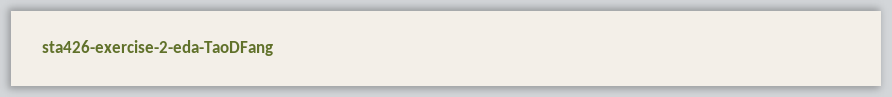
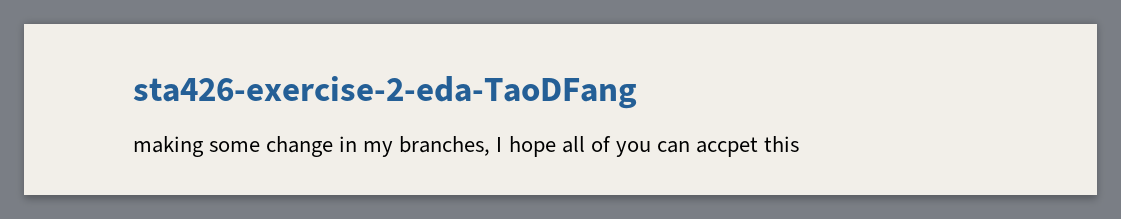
(273, 48) none -> [133,136,799,157] // making some change in my branches, I hope all of you can accpet this

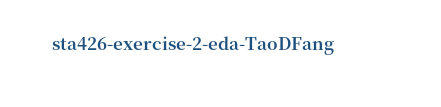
[133,136,799,157] // making some change in my branches, I hope all of you can accpet this -> (334, 45) none

